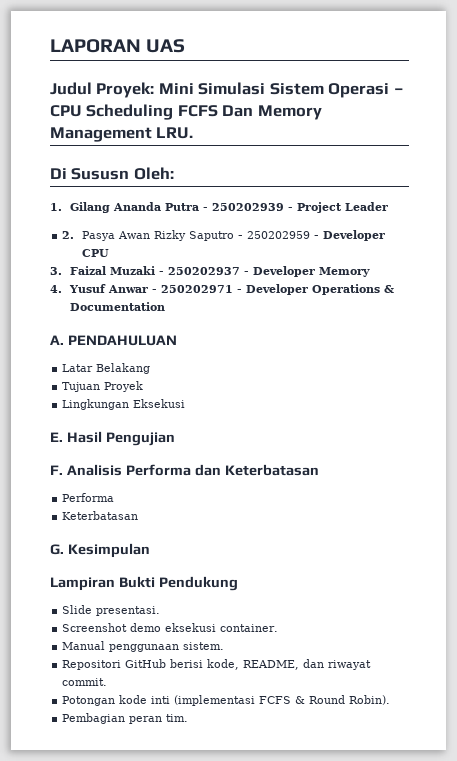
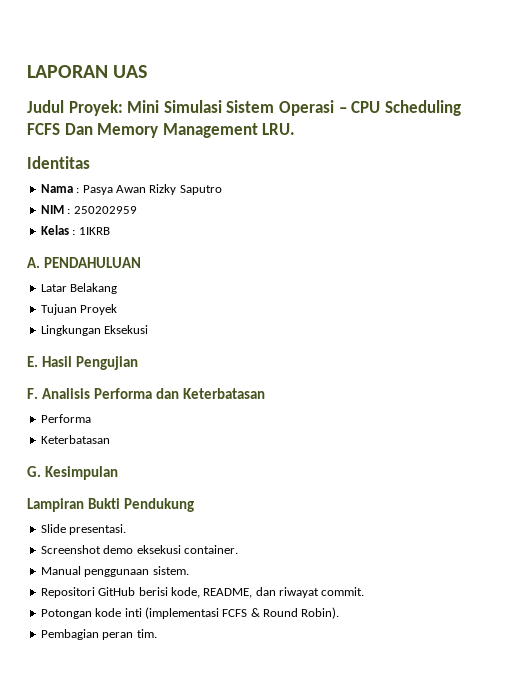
[50,167,174,180] [50,202,389,213] [62,231,75,239] Di Sususn Oleh: // 1. Gilang Ananda Putra - 250202939 - Project Leader // 2. -> [27,156,90,169] [40,184,80,193] Identitas // Nama :
[238,235,244,239] - -> [40,205,71,214] // NIM :
[314,230,386,241] [82,249,110,257] [50,266,371,277] [50,284,395,295] [70,302,166,311] - Developer CPU // 3. Faizal Muzaki - 250202937 - Developer Memory // 4. Yusuf Anwar - 250202971 - Developer Operations & Documentation -> [40,225,110,235] // Kelas : 1IKRB

